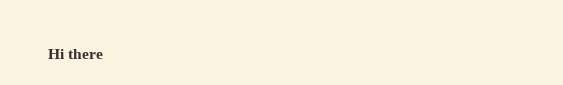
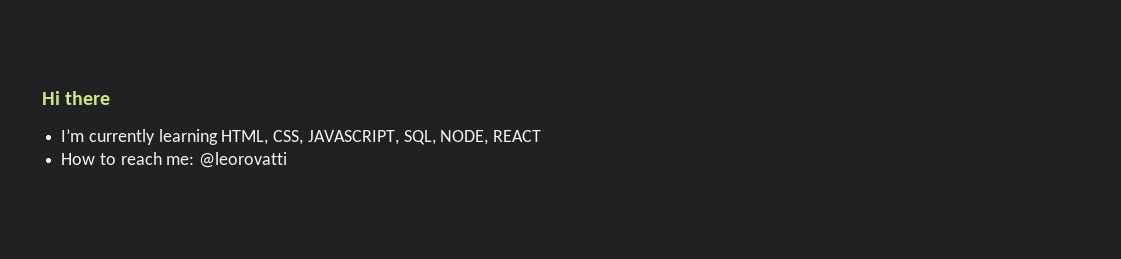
(104, 54) none -> [61,129,542,145] [61,152,288,168] // I’m currently learning HTML, CSS, JAVASCRIPT, SQL, NODE, REACT // How to reach me: @leorovatti

